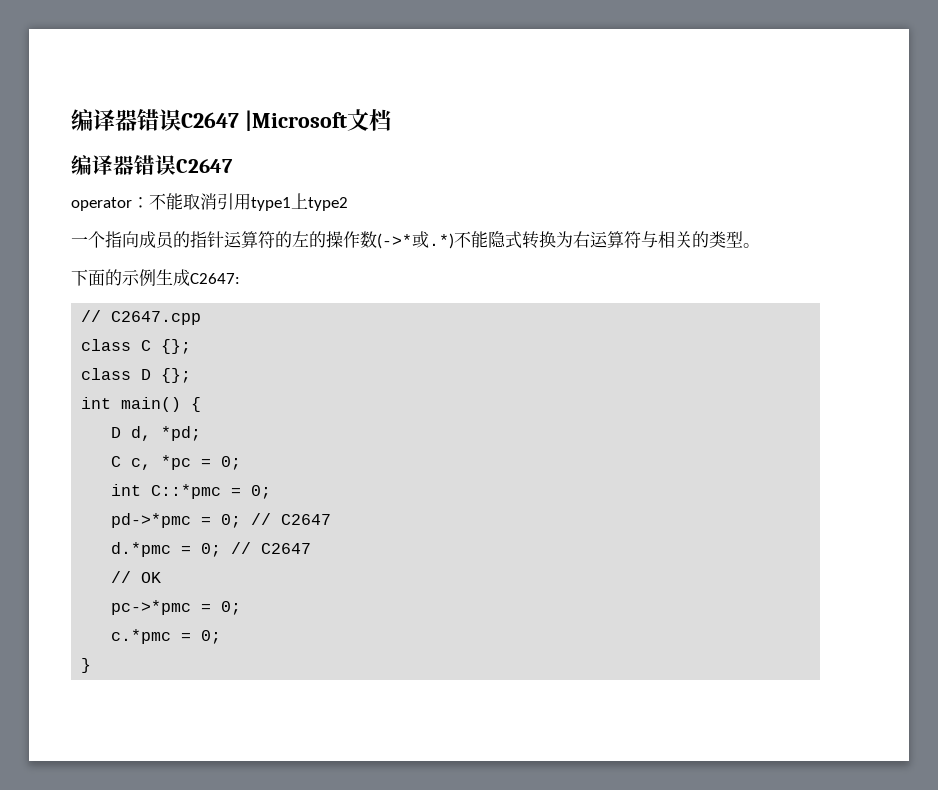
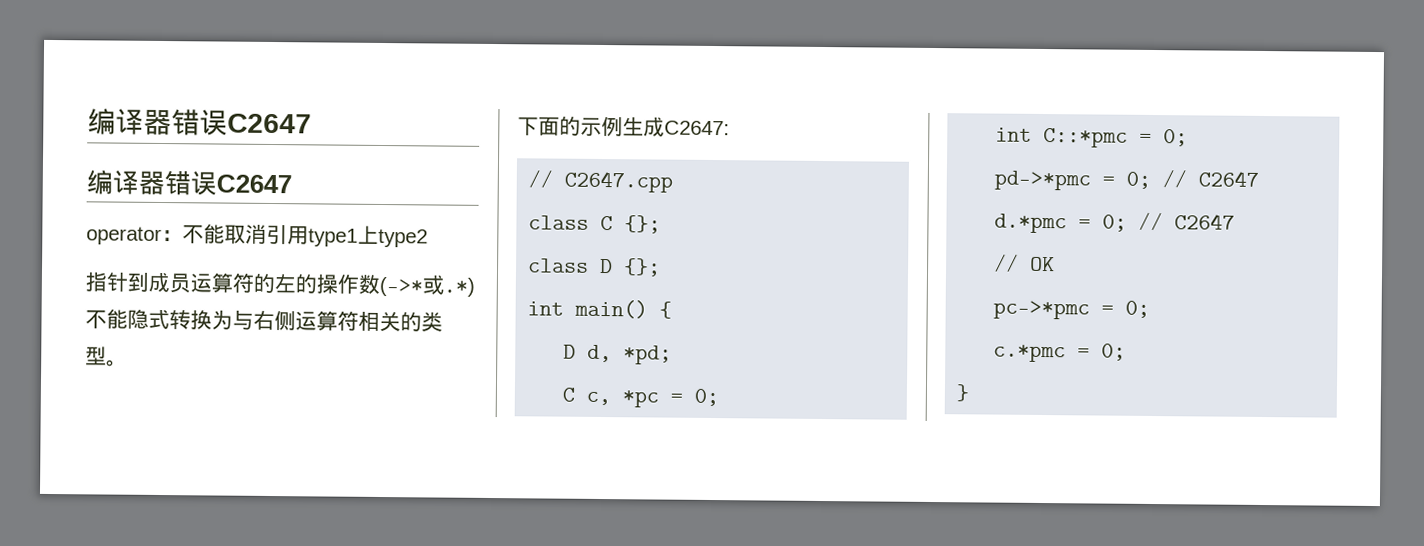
[71,109,391,131] 编译器错误C2647 |Microsoft文档 -> [87,108,312,136] 编译器错误C2647
[71,231,224,249] 一个指向成员的指针 -> [85,272,191,294] 指针到成员
[573,231,658,248] 右运算符与 -> [232,310,359,331] 与右侧运算符

